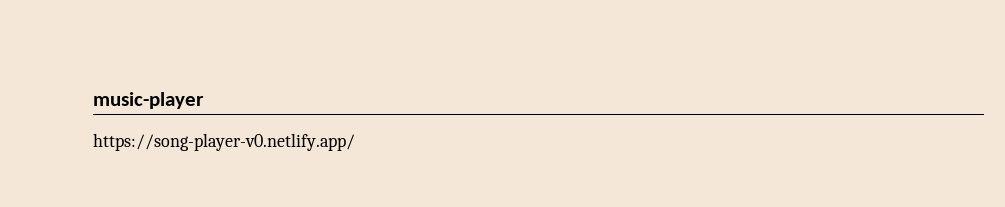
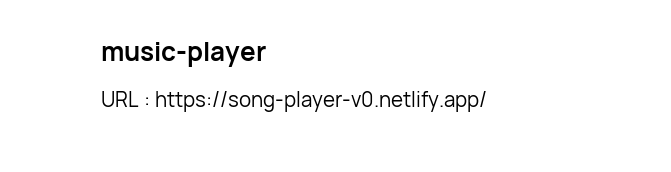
(204, 100) none -> [101,91,150,107] URL :

